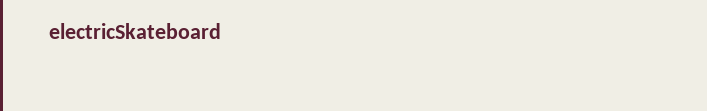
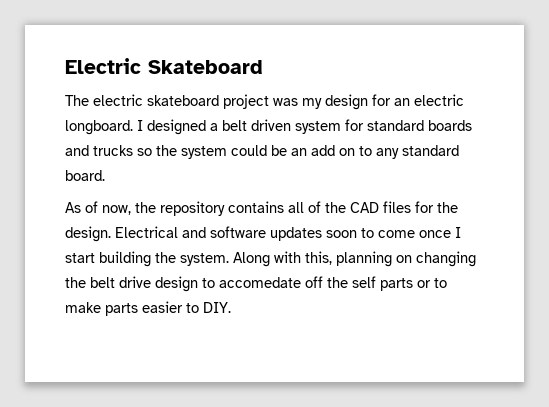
[49,23,221,39] electricSkateboard -> [65,58,263,74] [65,94,464,110] [65,119,472,135] [65,145,459,159] [65,170,105,181] [65,201,458,216] [65,226,461,242] [65,251,476,267] [65,276,447,292] [65,301,231,316] Electric Skateboard // The electric skateboard project was my design for an electric longboard. I designed a belt driven system for standard boards and trucks so the system could be an add on to any standard board. // As of now, the repository contains all of the CAD files for the design. Electrical and software updates soon to come once I start building the system. Along with this, planning on changing the belt drive design to accomedate off the self parts or to make parts easier to DIY.

